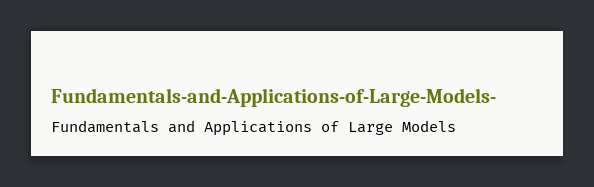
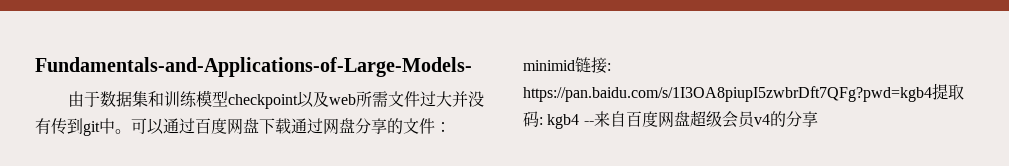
[51,120,456,136] Fundamentals and Applications of Large Models -> [67,90,484,109] [35,118,451,136] [523,57,611,74] [523,83,964,102] [523,110,818,129] 由于数据集和训练模型checkpoint以及web所需文件过大并没有传到git中。可以通过百度网盘下载通过网盘分享的文件：minimid链接: https://pan.baidu.com/s/1I3OA8piupI5zwbrDft7QFg?pwd=kgb4提取码: kgb4 --来自百度网盘超级会员v4的分享

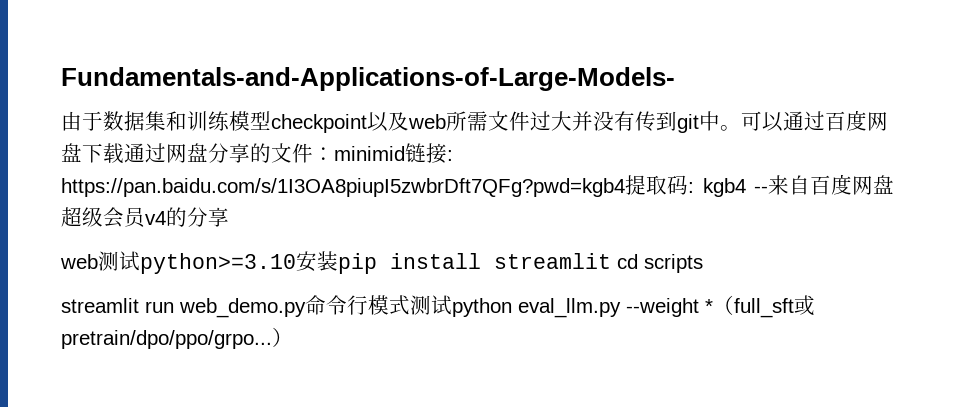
(818, 119) none -> [60,251,703,274] [61,295,815,318] [61,327,293,349] // web测试python>=3.10安装pip install streamlit cd scripts // streamlit run web_demo.py命令行模式测试python eval_llm.py --weight *（full_sft或pretrain/dpo/ppo/grpo...）

